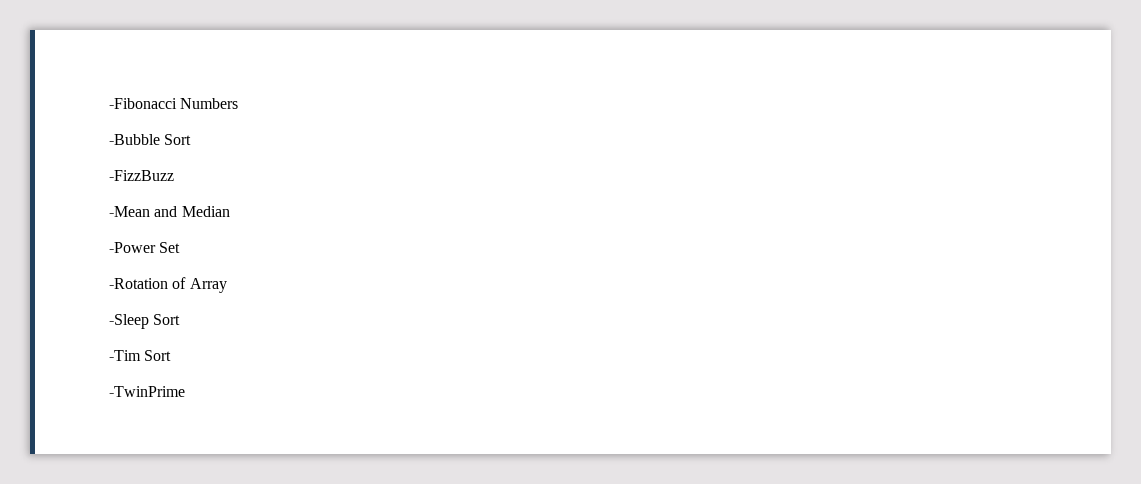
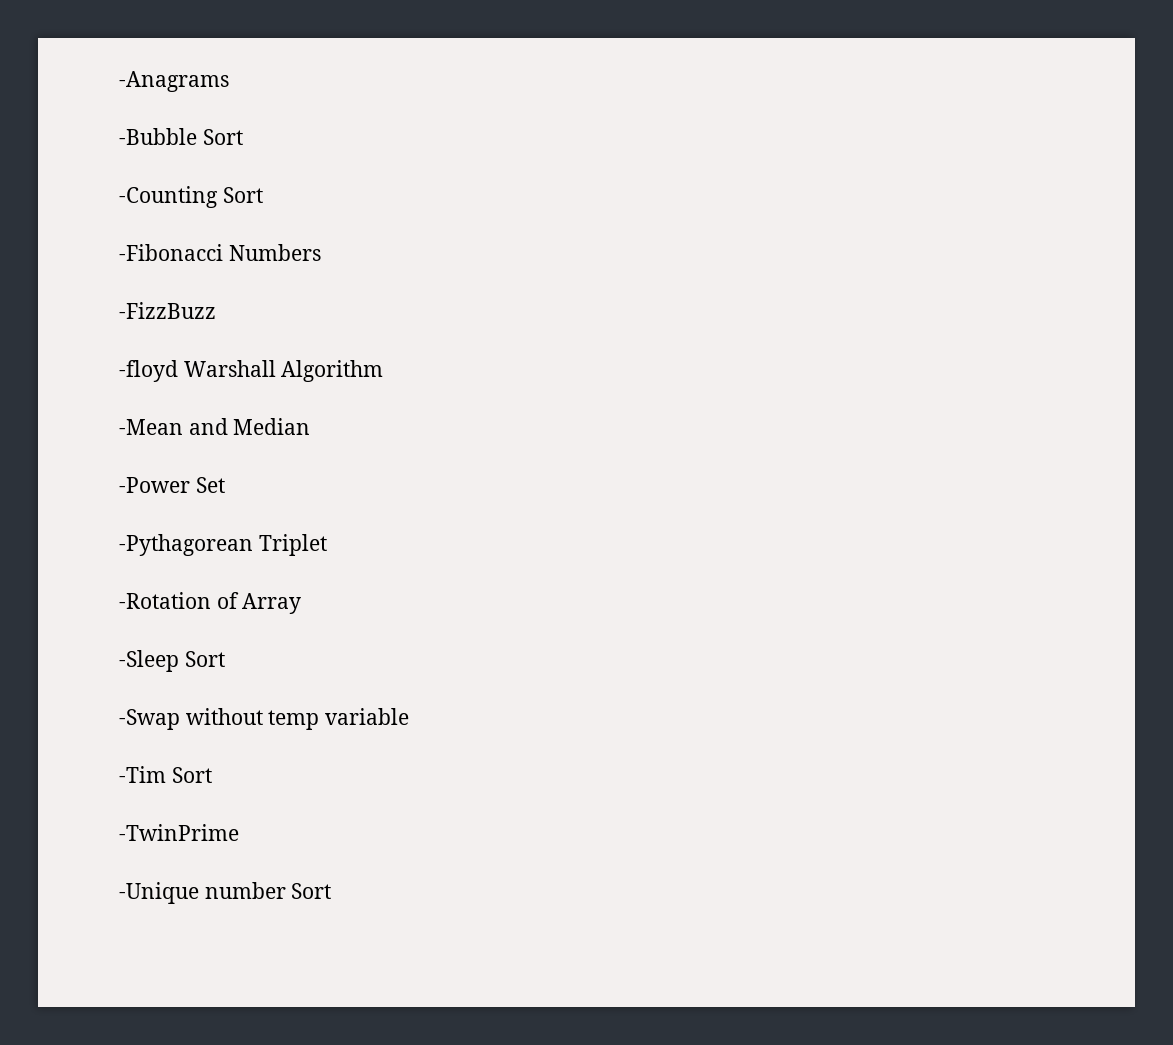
[109,98,239,109] -Fibonacci Numbers -> [119,71,229,92] -Anagrams
[109,170,174,181] -FizzBuzz -> [119,186,263,208] [119,244,321,261] [119,302,216,319] [119,360,384,382] -Counting Sort // -Fibonacci Numbers // -FizzBuzz // -floyd Warshall Algorithm
(181, 247) none -> [119,534,327,556] // -Pythagorean Triplet
(181, 319) none -> [119,708,410,730] // -Swap without temp variable
(185, 391) none -> [119,882,332,904] // -Unique number Sort

